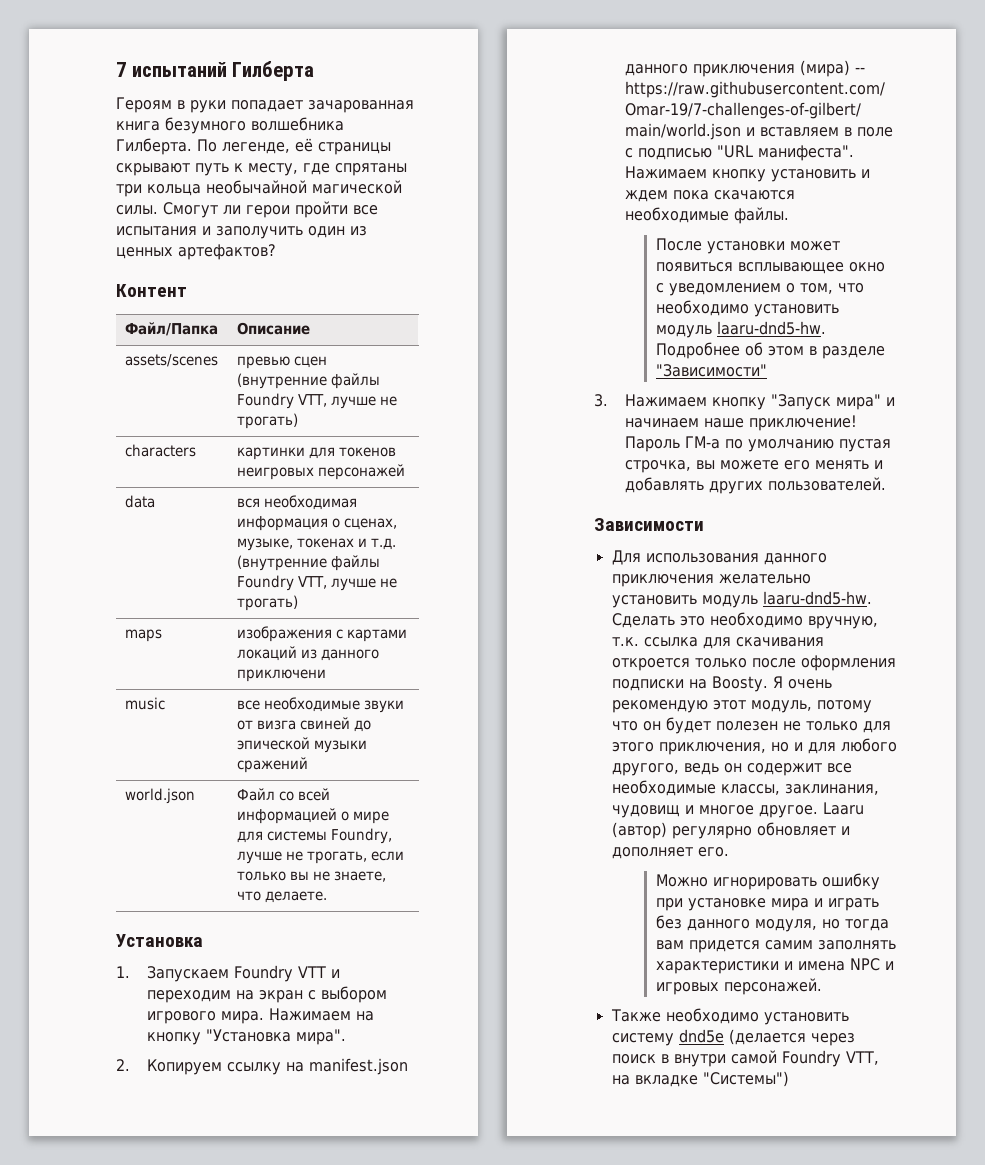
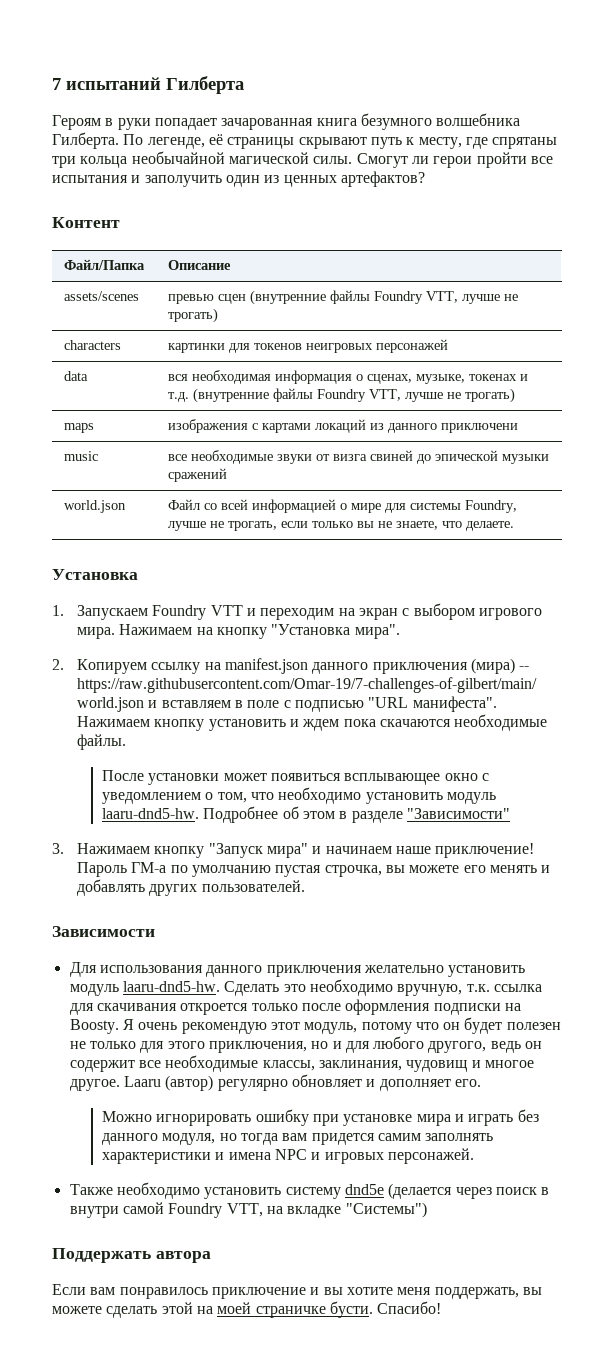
(789, 1079) none -> [52,1248,211,1263] [52,1284,542,1299] [52,1301,442,1318] // Поддержать автора // Если вам понравилось приключение и вы хотите меня поддержать, вы можете сделать этой на моей страничке бусти. Спасибо!

